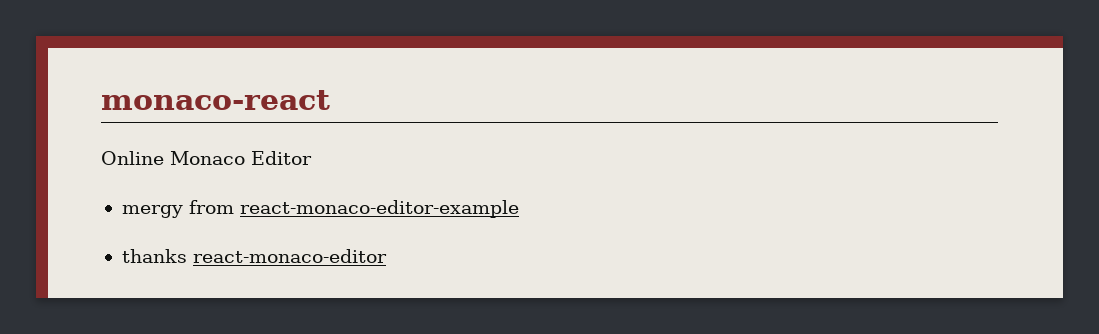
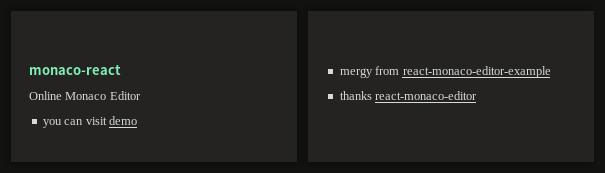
(312, 158) none -> [42,116,137,128] // you can visit demo

